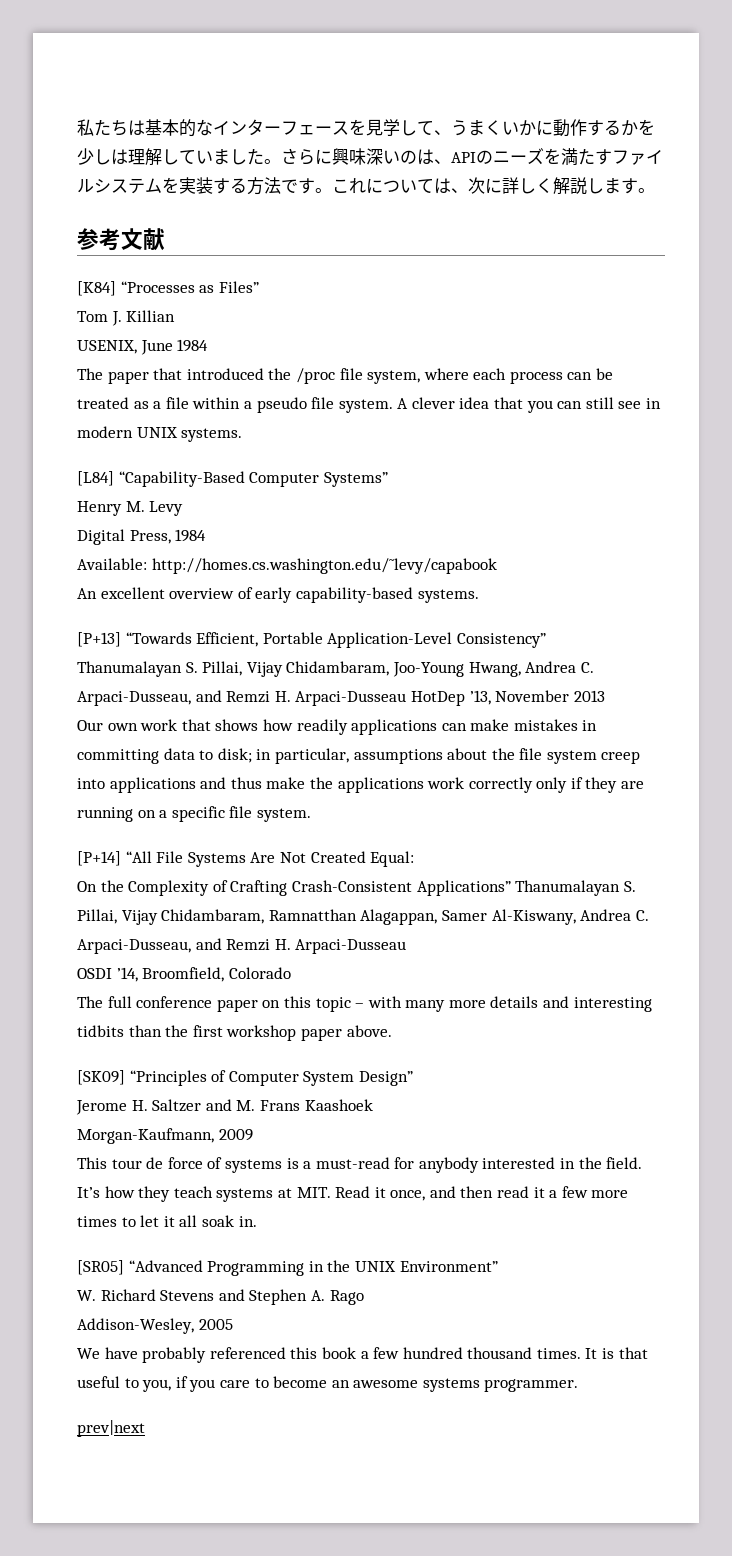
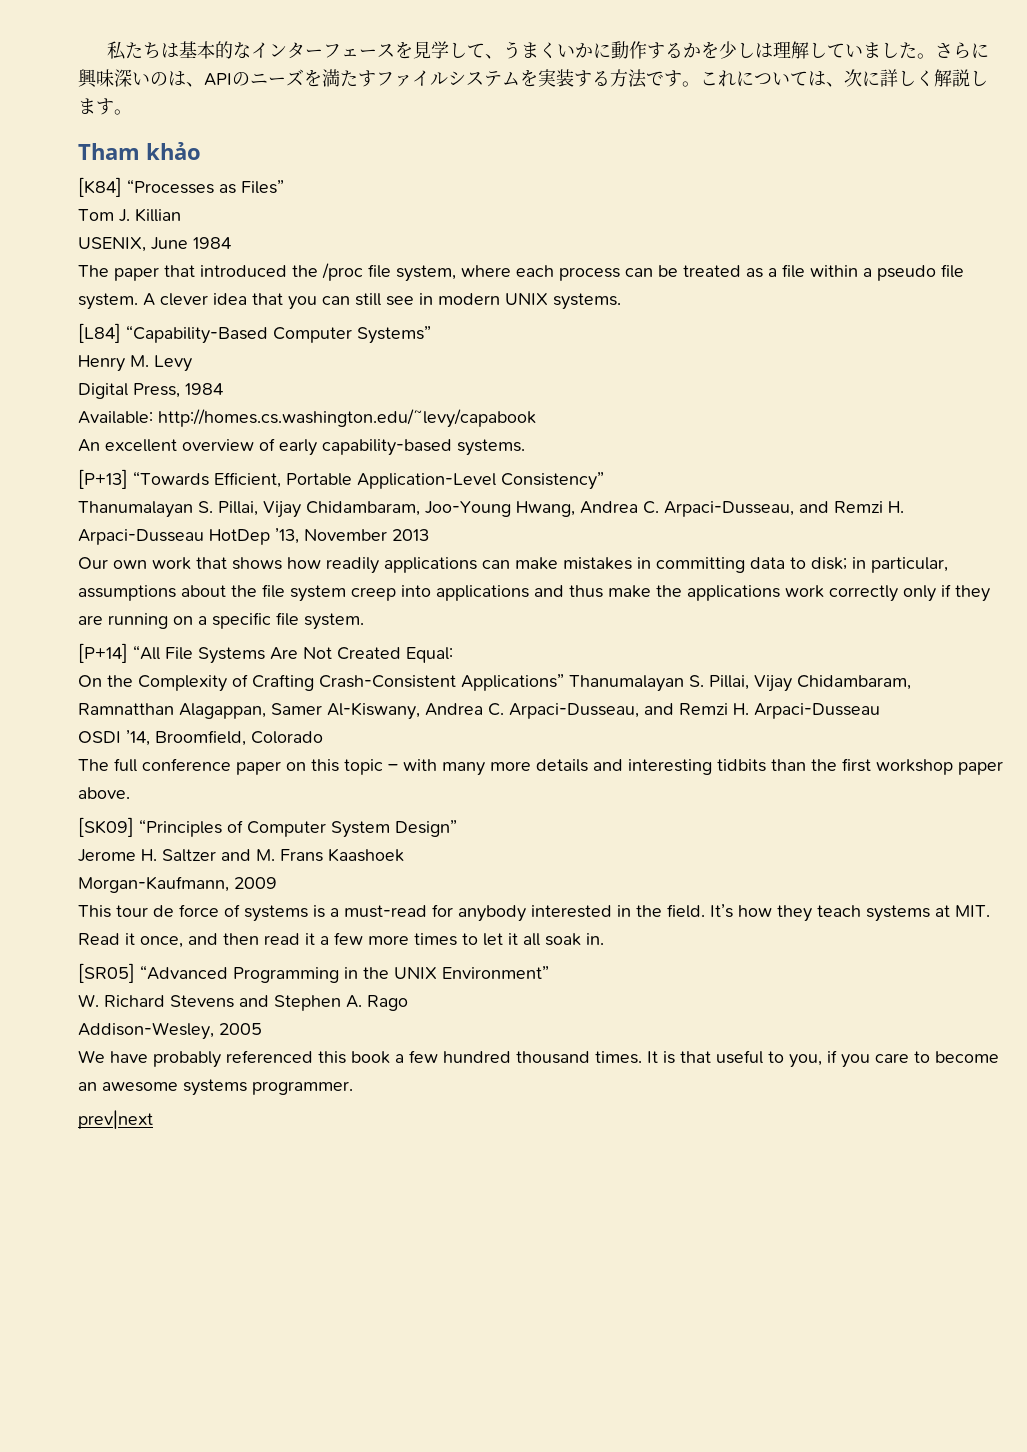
[77,228,165,251] 参考文献 -> [78,142,201,160] Tham khảo

